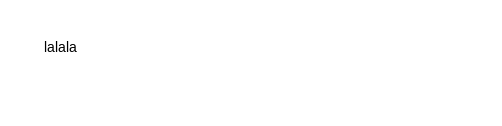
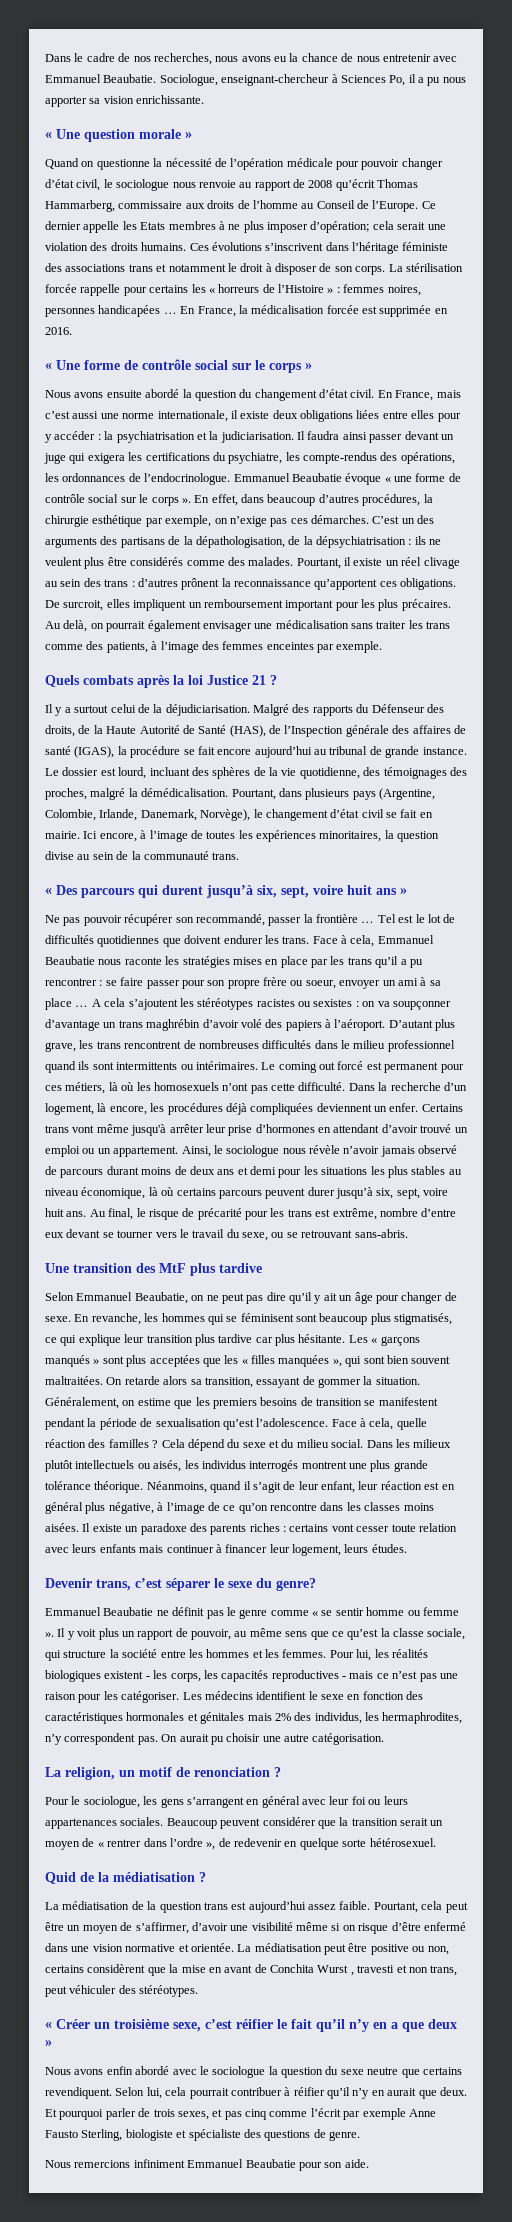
[44,41,77,52] lalala -> [45,53,458,65] [45,74,466,86] [45,95,205,107] [45,129,192,142] [45,158,443,170] [45,179,419,191] [45,200,436,212] [45,221,446,233] [45,242,449,254] [45,263,463,275] [45,284,421,296] [45,305,448,317] [45,327,72,335] [45,359,312,373] [45,389,461,401] [45,410,461,422] [45,431,454,443] [44,452,455,464] [45,473,461,485] [45,494,433,506] [45,515,435,527] [45,536,442,548] [45,557,460,569] [45,578,457,590] [45,599,451,611] [45,620,451,632] [45,641,383,653] [45,675,277,688] [45,704,444,716] [45,725,466,737] [45,746,467,758] [45,767,467,779] [45,788,435,800] [45,809,433,821] [45,830,440,842] [45,851,240,860] [45,885,407,898] [45,914,456,926] [45,935,434,947] [45,956,423,968] [45,977,441,989] [45,998,451,1010] [45,1019,456,1031] [45,1040,455,1052] [45,1061,464,1073] [45,1082,467,1094] [45,1103,463,1115] [45,1124,468,1136] [45,1145,458,1157] [45,1166,462,1178] [45,1187,449,1199] [45,1208,457,1220] [45,1229,408,1241] [45,1263,262,1276] [45,1292,457,1304] [45,1313,453,1325] [45,1334,420,1346] [45,1355,451,1367] [45,1376,420,1388] [45,1397,438,1409] [45,1418,427,1430] [45,1439,452,1451] [45,1460,428,1472] [45,1481,455,1493] [45,1502,434,1514] [45,1523,457,1535] [45,1544,407,1556] [45,1578,316,1591] [45,1607,459,1619] [45,1628,466,1640] [45,1649,428,1661] [45,1670,458,1682] [45,1691,424,1703] [45,1712,463,1724] [45,1733,385,1745] [45,1767,281,1780] [45,1796,408,1808] [45,1817,444,1829] [45,1838,436,1850] [45,1872,206,1884] [45,1901,468,1913] [45,1922,466,1934] [45,1943,449,1955] [45,1964,458,1976] [45,1985,199,1997] [45,2019,457,2032] [45,2040,52,2047] [45,2066,462,2078] [45,2087,467,2099] [45,2108,436,2120] [45,2129,360,2141] [45,2159,369,2171] Dans le cadre de nos recherches, nous avons eu la chance de nous entretenir avec Emmanuel Beaubatie. Sociologue, enseignant-chercheur à Sciences Po, il a pu nous apporter sa vision enrichissante. // « Une question morale » // Quand on questionne la nécessité de l’opération médicale pour pouvoir changer d’état civil, le sociologue nous renvoie au rapport de 2008 qu’écrit Thomas Hammarberg, commissaire aux droits de l’homme au Conseil de l’Europe. Ce dernier appelle les Etats membres à ne plus imposer d’opération; cela serait une violation des droits humains. Ces évolutions s’inscrivent dans l’héritage féministe des associations trans et notamment le droit à disposer de son corps. La stérilisation forcée rappelle pour certains les « horreurs de l’Histoire » : femmes noires, personnes handicapées … En France, la médicalisation forcée est supprimée en 2016. // « Une forme de contrôle social sur le corps » // Nous avons ensuite abordé la question du changement d’état civil. En France, mais c’est aussi une norme internationale, il existe deux obligations liées entre elles pour y accéder : la psychiatrisation et la judiciarisation. Il faudra ainsi passer devant un juge qui exigera les certifications du psychiatre, les compte-rendus des opérations, les ordonnances de l’endocrinologue. Emmanuel Beaubatie évoque « une forme de contrôle social sur le corps ». En effet, dans beaucoup d’autres procédures, la chirurgie esthétique par exemple, on n’exige pas ces démarches. C’est un des arguments des partisans de la dépathologisation, de la dépsychiatrisation : ils ne veulent plus être considérés comme des malades. Pourtant, il existe un réel clivage au sein des trans : d’autres prônent la reconnaissance qu’apportent ces obligations. De surcroit, elles impliquent un remboursement important pour les plus précaires. Au delà, on pourrait également envisager une médicalisation sans traiter les trans comme des patients, à l’image des femmes enceintes par exemple. // Quels combats après la loi Justice 21 ? // Il y a surtout celui de la déjudiciarisation. Malgré des rapports du Défenseur des droits, de la Haute Autorité de Santé (HAS), de l’Inspection générale des affaires de santé (IGAS), la procédure se fait encore aujourd’hui au tribunal de grande instance. Le dossier est lourd, incluant des sphères de la vie quotidienne, des témoignages des proches, malgré la démédicalisation. Pourtant, dans plusieurs pays (Argentine, Colombie, Irlande, Danemark, Norvège), le changement d’état civil se fait en mairie. Ici encore, à l’image de toutes les expériences minoritaires, la question divise au sein de la communauté trans. // « Des parcours qui durent jusqu’à six, sept, voire huit ans » // Ne pas pouvoir récupérer son recommandé, passer la frontière … Tel est le lot de difficultés quotidiennes que doivent endurer les trans. Face à cela, Emmanuel Beaubatie nous raconte les stratégies mises en place par les trans qu’il a pu rencontrer : se faire passer pour son propre frère ou soeur, envoyer un ami à sa place … A cela s’ajoutent les stéréotypes racistes ou sexistes : on va soupçonner d’avantage un trans maghrébin d’avoir volé des papiers à l’aéroport. D’autant plus grave, les trans rencontrent de nombreuses difficultés dans le milieu professionnel quand ils sont intermittents ou intérimaires. Le coming out forcé est permanent pour ces métiers, là où les homosexuels n’ont pas cette difficulté. Dans la recherche d’un logement, là encore, les procédures déjà compliquées deviennent un enfer. Certains trans vont même jusqu'à arrêter leur prise d’hormones en attendant d’avoir trouvé un emploi ou un appartement. Ainsi, le sociologue nous révèle n’avoir jamais observé de parcours durant moins de deux ans et demi pour les situations les plus stables au niveau économique, là où certains parcours peuvent durer jusqu’à six, sept, voire huit ans. Au final, le risque de précarité pour les trans est extrême, nombre d’entre eux devant se tourner vers le travail du sexe, ou se retrouvant sans-abris. // Une transition des MtF plus tardive // Selon Emmanuel Beaubatie, on ne peut pas dire qu’il y ait un âge pour changer de sexe. En revanche, les hommes qui se féminisent sont beaucoup plus stigmatisés, ce qui explique leur transition plus tardive car plus hésitante. Les « garçons manqués » sont plus acceptées que les « filles manquées », qui sont bien souvent maltraitées. On retarde alors sa transition, essayant de gommer la situation. Généralement, on estime que les premiers besoins de transition se manifestent pendant la période de sexualisation qu’est l’adolescence. Face à cela, quelle réaction des familles ? Cela dépend du sexe et du milieu social. Dans les milieux plutôt intellectuels ou aisés, les individus interrogés montrent une plus grande tolérance théorique. Néanmoins, quand il s’agit de leur enfant, leur réaction est en général plus négative, à l’image de ce qu’on rencontre dans les classes moins aisées. Il existe un paradoxe des parents riches : certains vont cesser toute relation avec leurs enfants mais continuer à financer leur logement, leurs études. // Devenir trans, c’est séparer le sexe du genre? // Emmanuel Beaubatie ne définit pas le genre comme « se sentir homme ou femme ». Il y voit plus un rapport de pouvoir, au même sens que ce qu’est la classe sociale, qui structure la société entre les hommes et les femmes. Pour lui, les réalités biologiques existent - les corps, les capacités reproductives - mais ce n’est pas une raison pour les catégoriser. Les médecins identifient le sexe en fonction des caractéristiques hormonales et génitales mais 2% des individus, les hermaphrodites, n’y correspondent pas. On aurait pu choisir une autre catégorisation. // La religion, un motif de renonciation ? // Pour le sociologue, les gens s’arrangent en général avec leur foi ou leurs appartenances sociales. Beaucoup peuvent considérer que la transition serait un moyen de « rentrer dans l’ordre », de redevenir en quelque sorte hétérosexuel. // Quid de la médiatisation ? // La médiatisation de la question trans est aujourd’hui assez faible. Pourtant, cela peut être un moyen de s’affirmer, d’avoir une visibilité même si on risque d’être enfermé dans une vision normative et orientée. La médiatisation peut être positive ou non, certains considèrent que la mise en avant de Conchita Wurst , travesti et non trans, peut véhiculer des stéréotypes. // « Créer un troisième sexe, c’est réifier le fait qu’il n’y en a que deux » // Nous avons enfin abordé avec le sociologue la question du sexe neutre que certains revendiquent. Selon lui, cela pourrait contribuer à réifier qu’il n’y en aurait que deux. Et pourquoi parler de trois sexes, et pas cinq comme l’écrit par exemple Anne Fausto Sterling, biologiste et spécialiste des questions de genre. // Nous remercions infiniment Emmanuel Beaubatie pour son aide.

